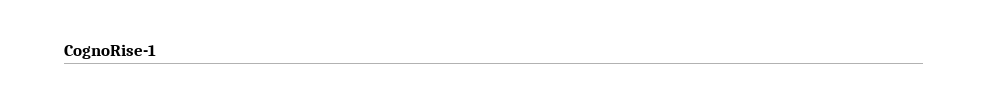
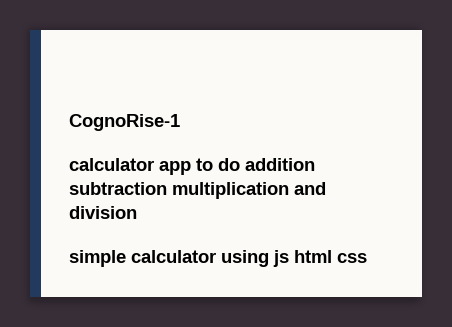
(156, 51) none -> [69,158,315,175] [69,182,326,199] [69,206,137,219] [69,250,367,267] // calculator app to do addition subtraction multiplication and division // simple calculator using js html css

